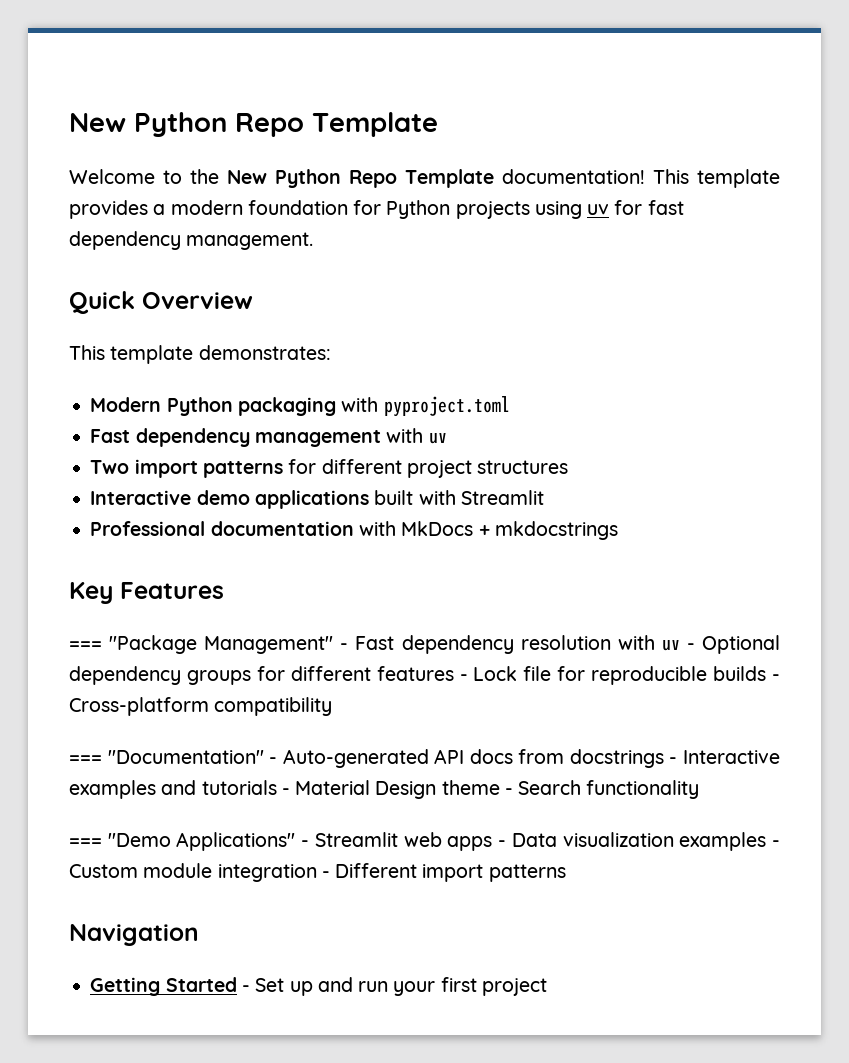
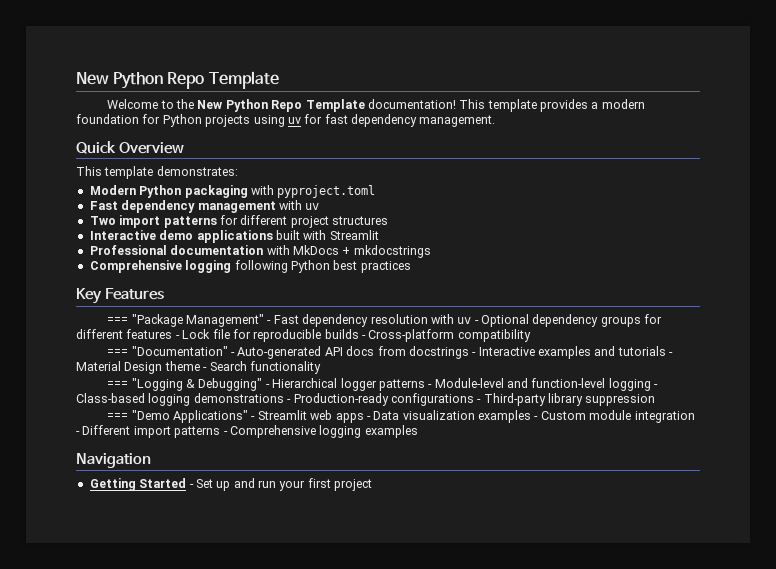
(618, 530) none -> [89,260,411,273] // Comprehensive logging following Python best practices
(700, 789) none -> [107,378,659,391] [76,393,656,406] // === "Logging & Debugging" - Hierarchical logger patterns - Module-level and function-level logging - Class-based logging demonstrations - Production-ready configurations - Third-party library suppression
(566, 873) none -> [223,425,418,438] - Comprehensive logging examples

